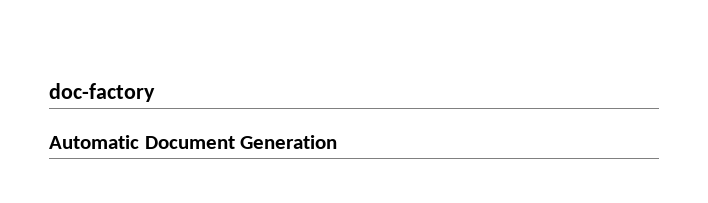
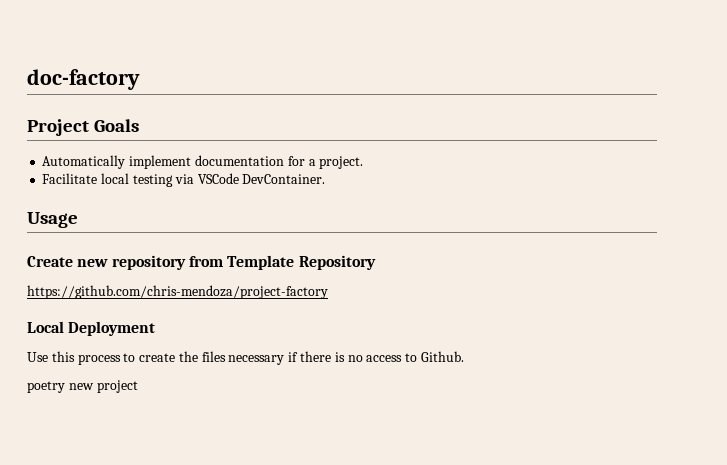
[49,135,338,149] Automatic Document Generation -> [27,119,140,136] [42,155,364,169] [42,173,326,187] [27,212,78,228] [27,255,376,270] [27,285,328,299] [27,321,156,336] [27,351,464,365] [27,380,138,393] Project Goals // Automatically implement documentation for a project. // Facilitate local testing via VSCode DevContainer. // Usage // Create new repository from Template Repository // https://github.com/chris-mendoza/project-factory // Local Deployment // Use this process to create the files necessary if there is no access to Github. // poetry new project

